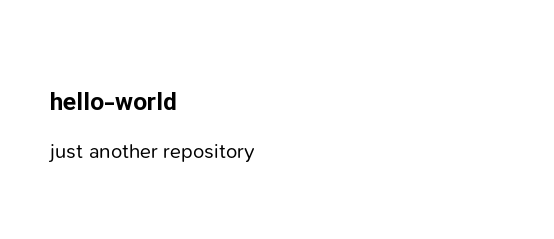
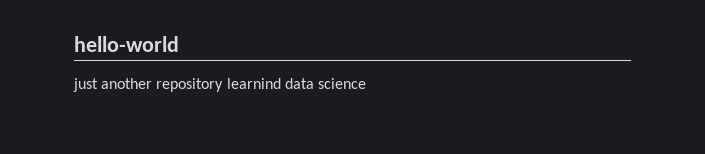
(256, 153) none -> [226,78,366,89] learnind data science

